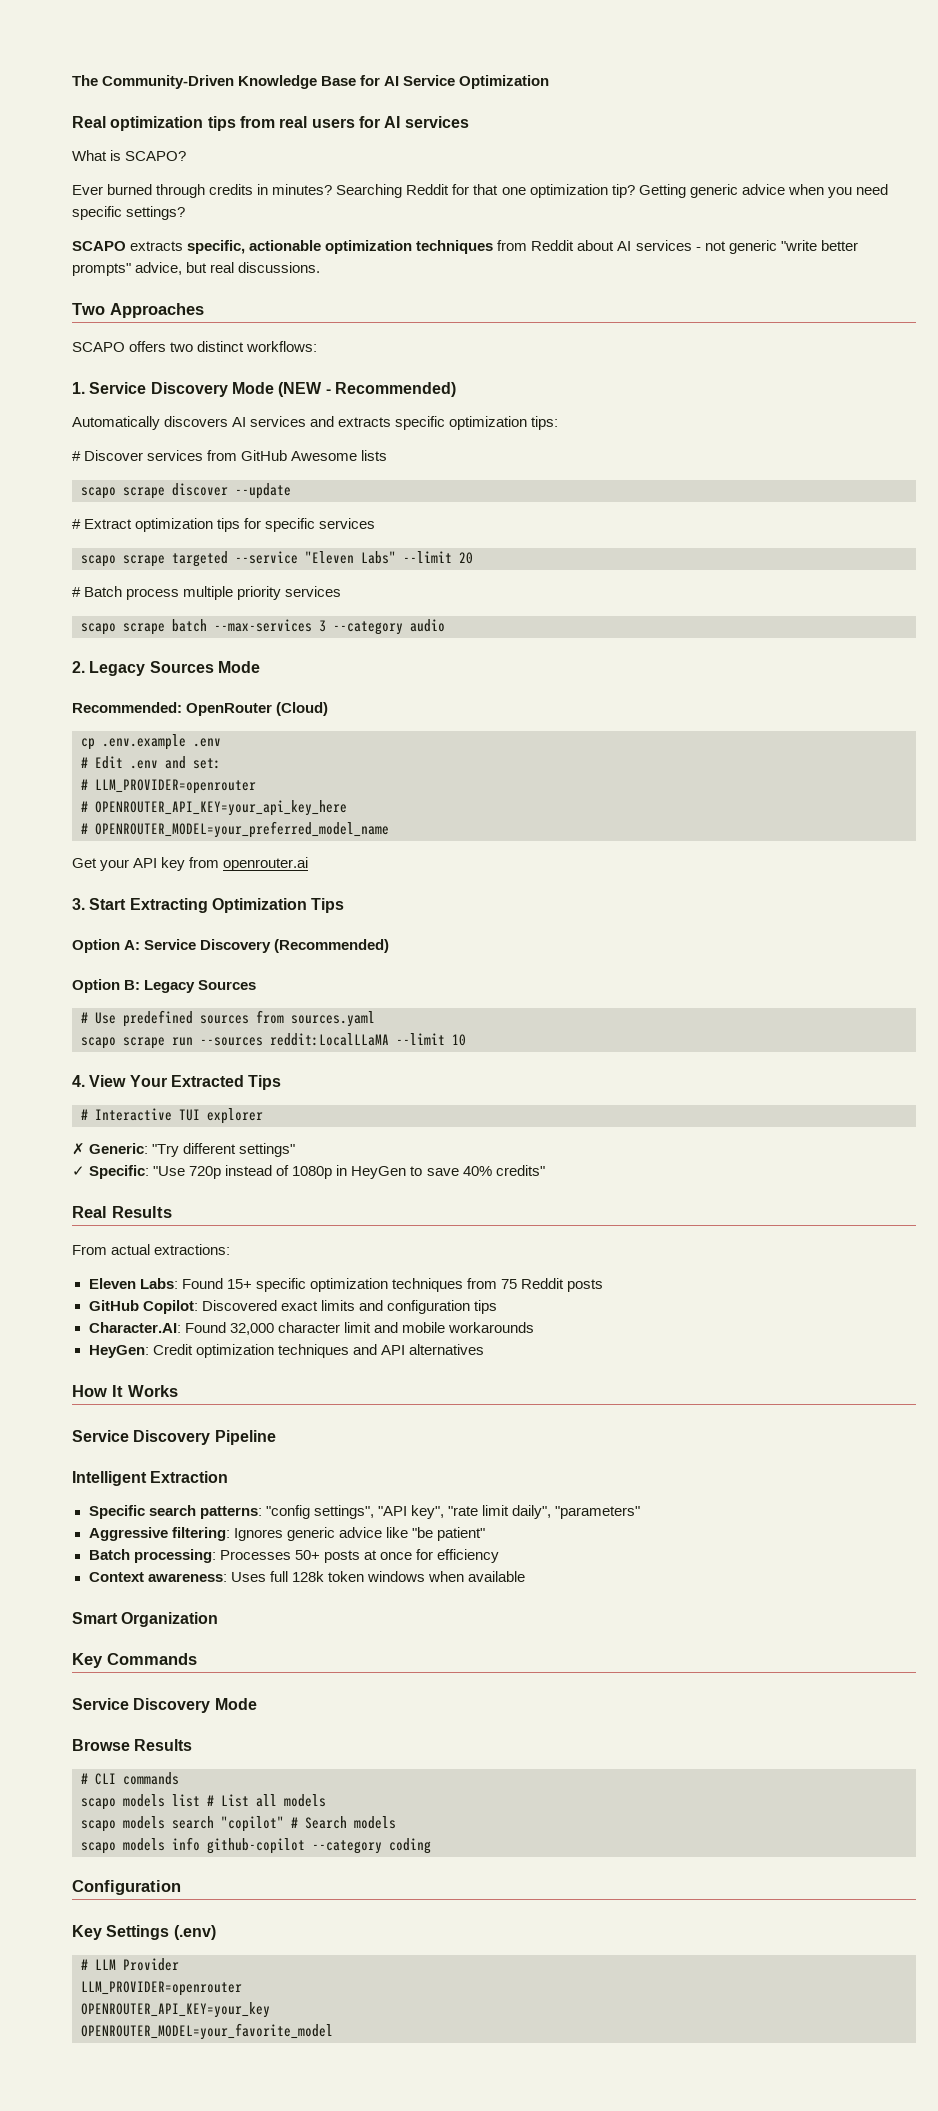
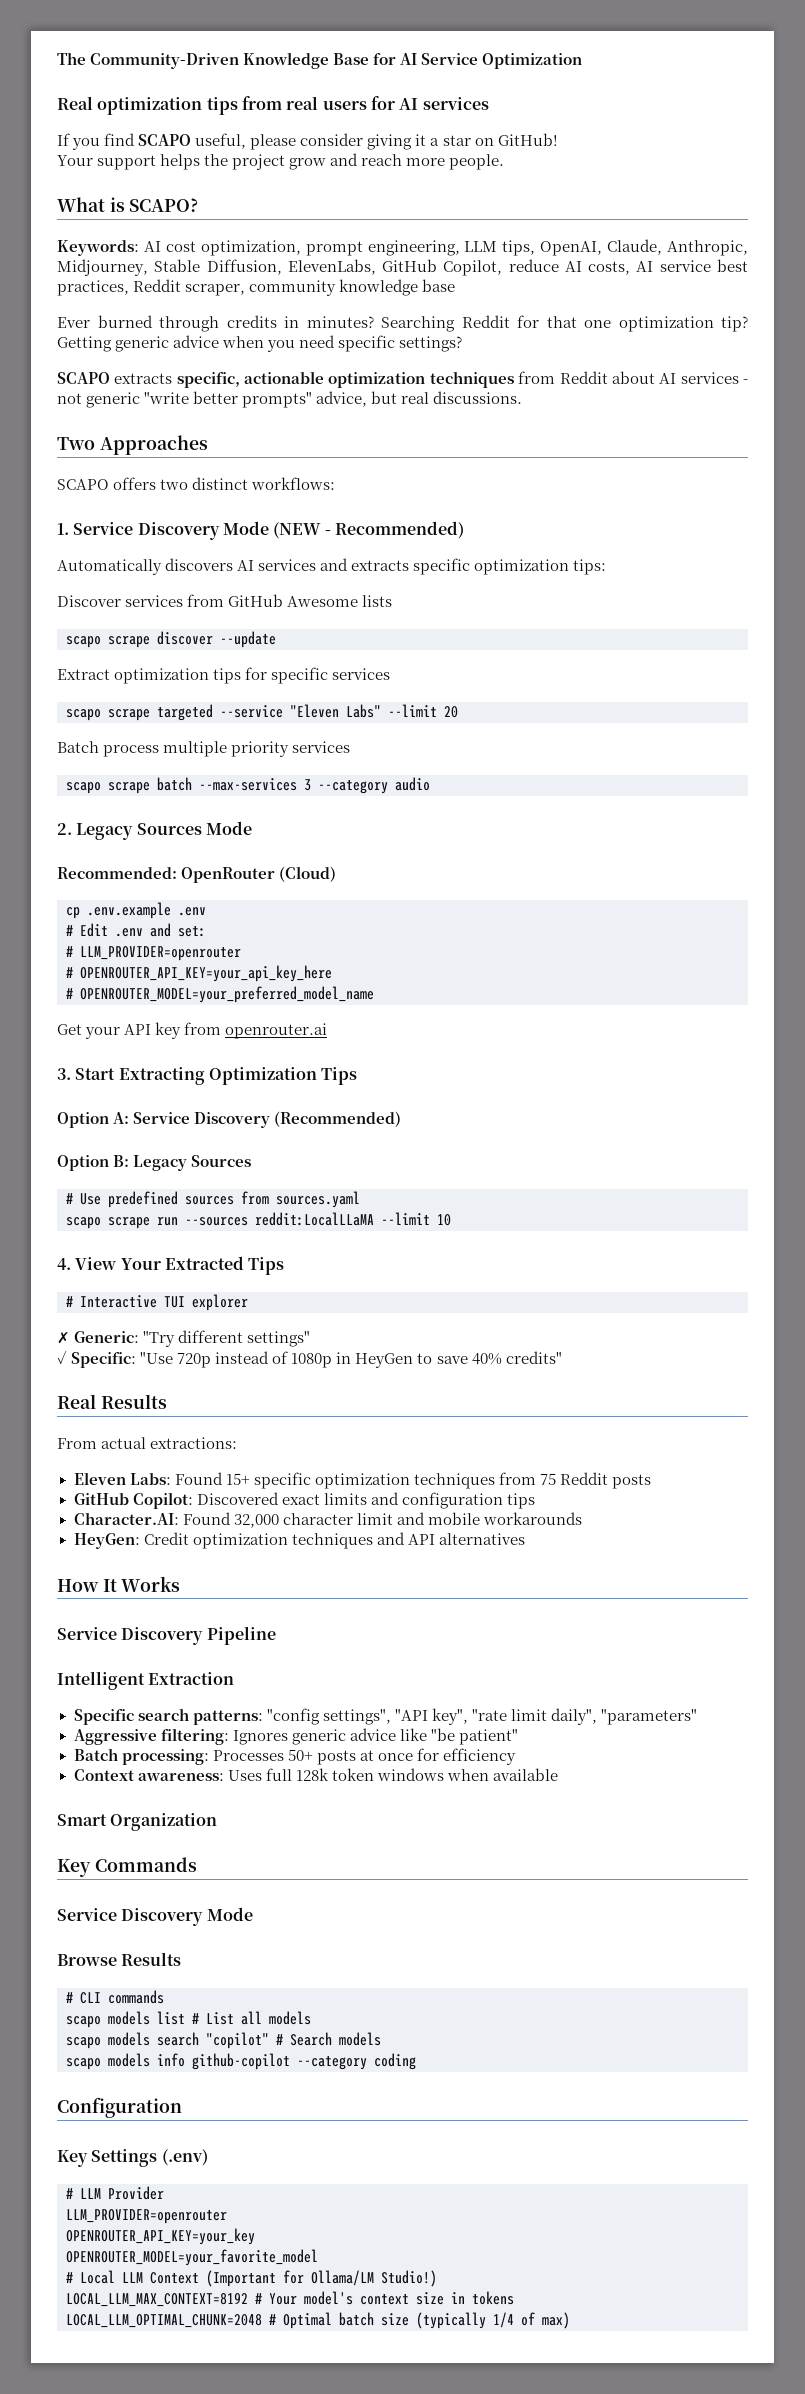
[72,150,187,161] What is SCAPO? -> [57,133,558,150] [57,153,505,170] [57,197,199,212] [57,239,748,256] [57,259,748,276] [57,279,456,296] If you find SCAPO useful, please consider giving it a star on GitHub! // Your support helps the project grow and reach more people. // What is SCAPO? // Keywords: AI cost optimization, prompt engineering, LLM tips, OpenAI, Claude, Anthropic, Midjourney, Stable Diffusion, ElevenLabs, GitHub Copilot, reduce AI costs, AI service best practices, Reddit scraper, community knowledge base
[72,451,81,461] # -> (607, 567) none
[72,519,81,529] # -> (276, 639) none
[72,587,81,597] # -> (458, 712) none
(333, 2031) none -> [66,2270,437,2287] [66,2291,514,2307] [66,2312,570,2329] // # Local LLM Context (Important for Ollama/LM Studio!) // LOCAL_LLM_MAX_CONTEXT=8192 # Your model's context size in tokens // LOCAL_LLM_OPTIMAL_CHUNK=2048 # Optimal batch size (typically 1/4 of max)

